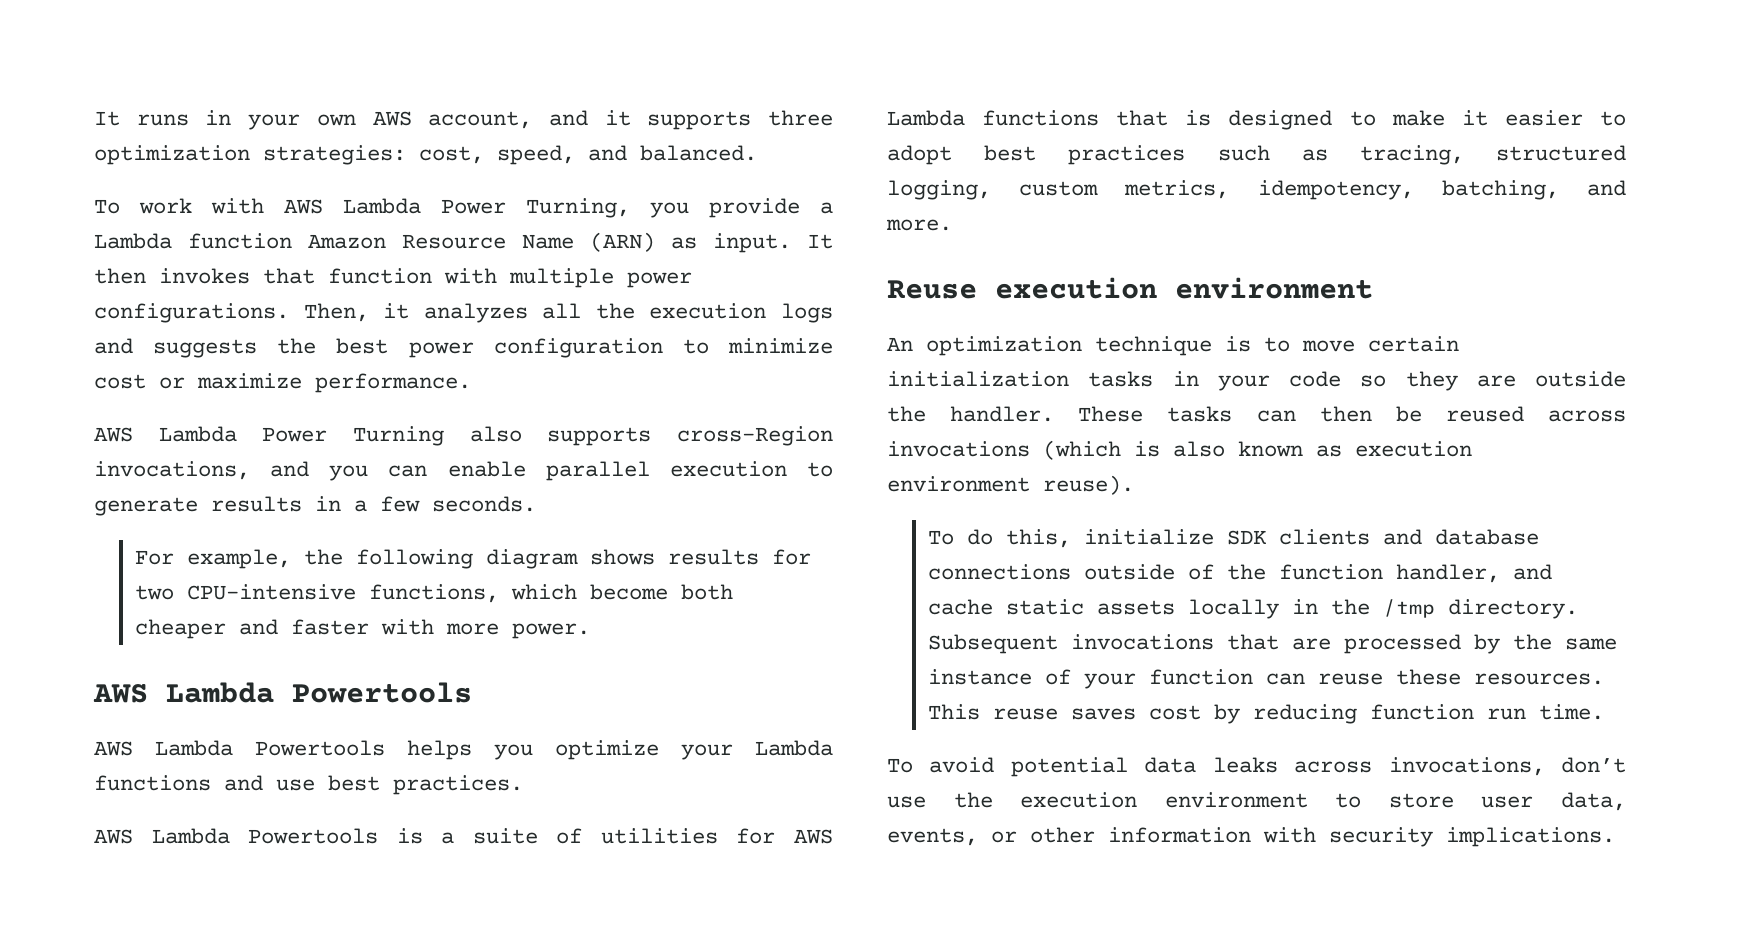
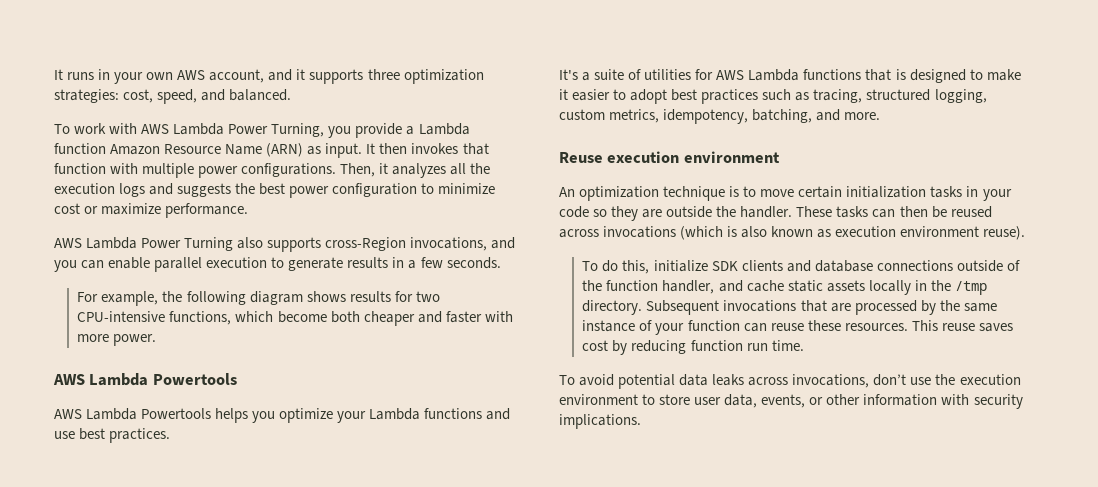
[94,828,423,844] AWS Lambda Powertools is -> [559,69,578,80] It's

